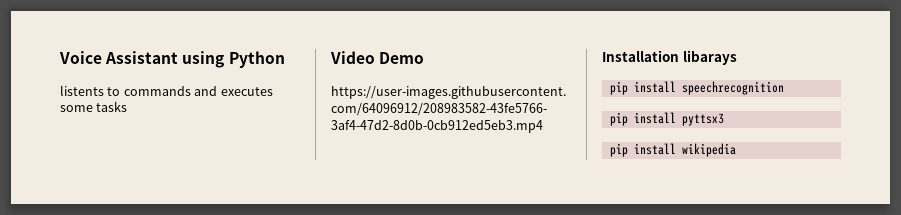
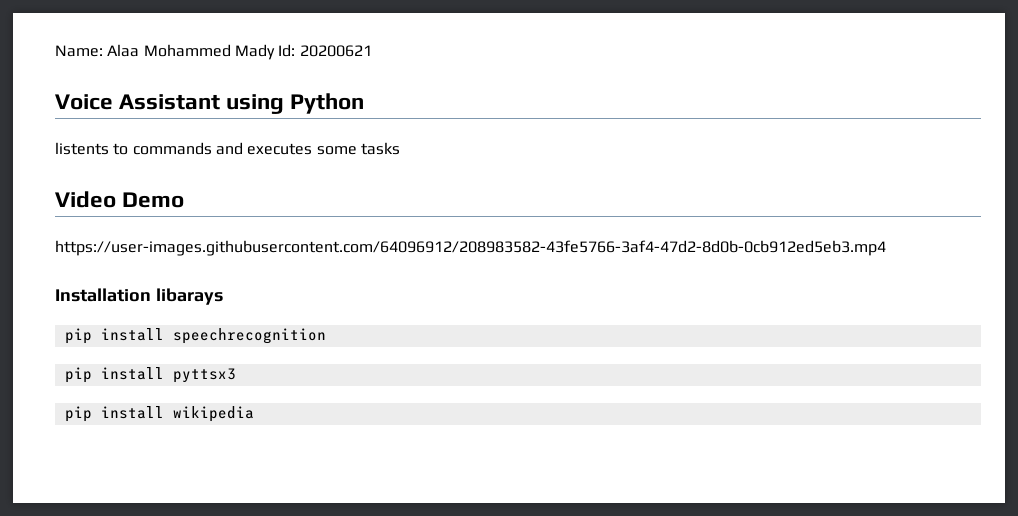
(59, 57) none -> [55,44,372,60] Name: Alaa Mohammed Mady Id: 20200621 //

